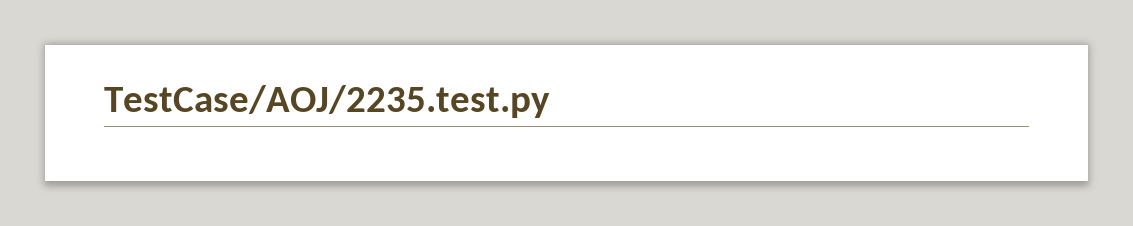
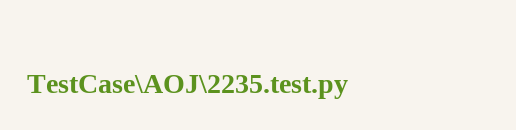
[104,85,550,118] TestCase/AOJ/2235.test.py -> [27,75,348,99] TestCase\AOJ\2235.test.py

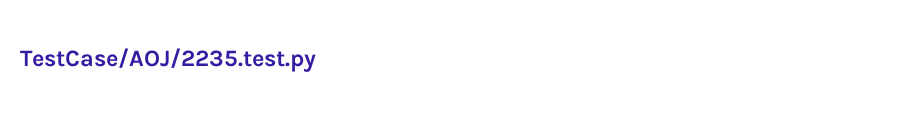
[27,75,348,99] TestCase\AOJ\2235.test.py -> [20,48,316,72] TestCase/AOJ/2235.test.py

